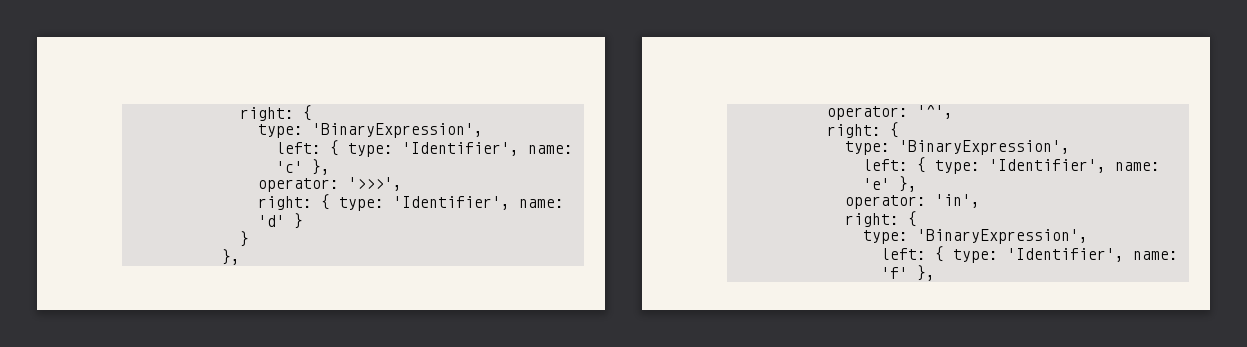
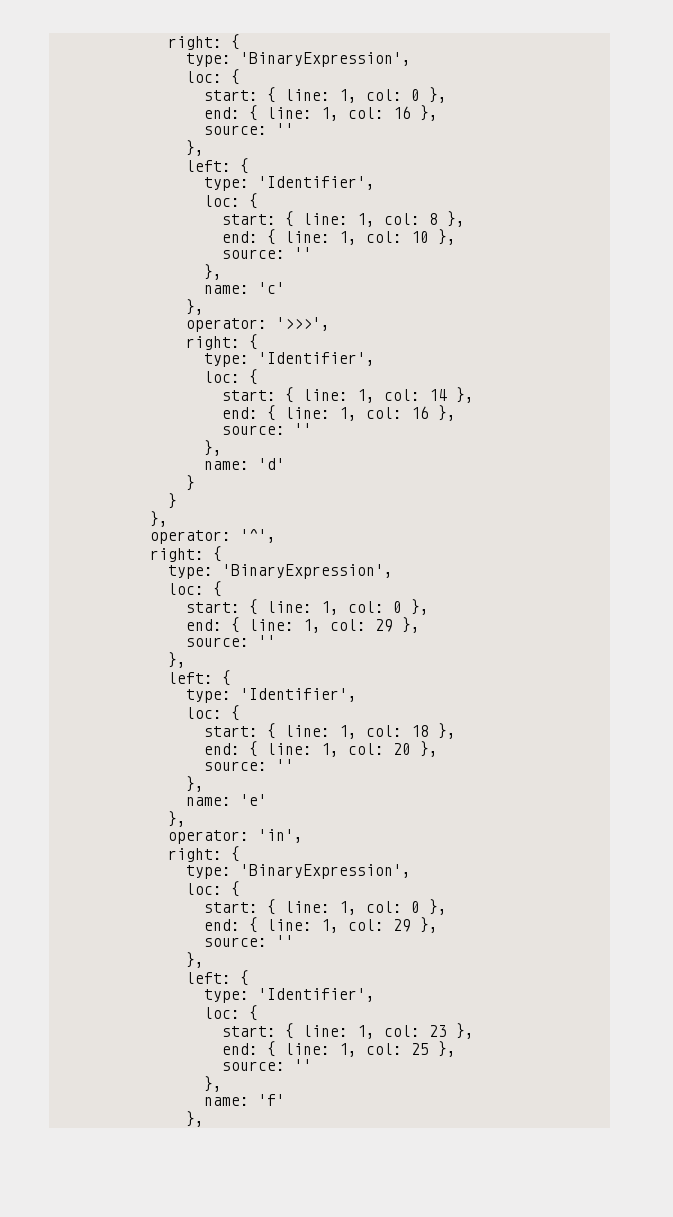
[240,105,313,121] [258,123,484,138] [276,140,520,157] right: { // type: 'BinaryExpression', // left: { type: 'Identifier', -> [167,34,240,50] [185,52,411,67] [185,69,240,85] [203,87,447,103] [203,105,438,121] [203,123,294,135] [185,140,204,156] [185,158,249,174] [203,176,375,191] [203,193,258,209] [221,211,465,227] [221,229,456,245] [221,247,312,259] [203,264,222,280] right: { // type: 'BinaryExpression', // loc: { // start: { line: 1, col: 0 }, // end: { line: 1, col: 16 }, // source: '' // }, // left: { // type: 'Identifier', // loc: { // start: { line: 1, col: 8 }, // end: { line: 1, col: 10 }, // source: '' // }, //
(304, 167) none -> (285, 288) //
[339,196,511,211] type: 'Identifier', -> [203,352,375,367] [203,369,258,385] [221,387,474,403] [221,405,456,421] [221,423,312,435] [203,440,222,456] // type: 'Identifier', // loc: { // start: { line: 1, col: 14 }, // end: { line: 1, col: 16 }, // source: '' // }, //
(286, 221) none -> (285, 464) //
[863,157,1107,174] // left: { type: 'Identifier', -> [167,581,222,597] [185,599,429,615] [185,617,420,633] [185,635,276,647] [167,652,186,668] [167,670,231,686] [185,688,357,703] [185,705,240,721] [203,723,456,739] [203,741,438,757] [203,759,294,771] [185,776,204,792] // loc: { // start: { line: 1, col: 0 }, // end: { line: 1, col: 29 }, // source: '' // }, // left: { // type: 'Identifier', // loc: { // start: { line: 1, col: 18 }, // end: { line: 1, col: 20 }, // source: '' // }, //
(891, 184) none -> (267, 800) //
[881,246,1125,263] // left: { type: 'Identifier', -> [185,881,240,897] [203,899,447,915] [203,917,438,933] [203,935,294,947] [185,952,204,968] [185,970,249,986] [203,988,375,1003] [203,1005,258,1021] [221,1023,474,1039] [221,1041,456,1057] [221,1059,312,1071] [203,1076,222,1092] // loc: { // start: { line: 1, col: 0 }, // end: { line: 1, col: 29 }, // source: '' // }, // left: { // type: 'Identifier', // loc: { // start: { line: 1, col: 23 }, // end: { line: 1, col: 25 }, // source: '' // }, //
(909, 273) none -> (285, 1100) //

